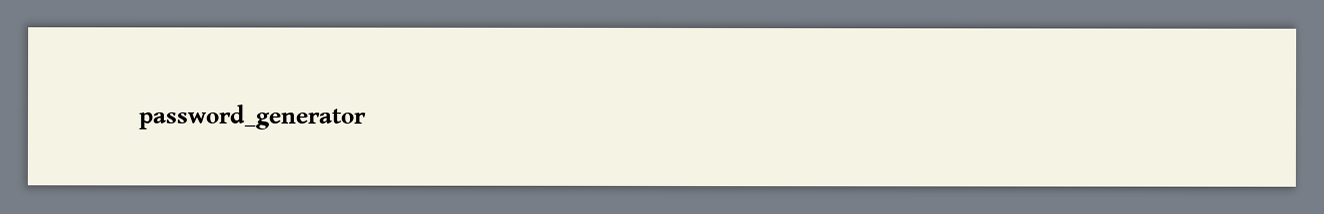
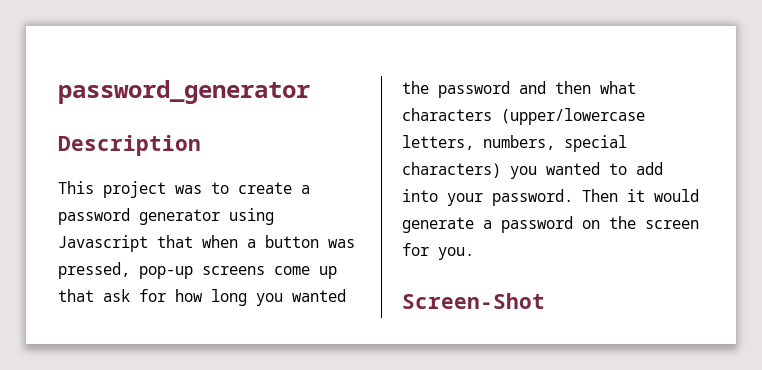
(367, 117) none -> [58,135,201,156] [58,181,310,198] [58,208,274,225] [58,235,355,252] [58,262,337,279] [58,289,346,306] [402,81,636,98] [402,108,645,125] [402,135,627,152] [402,162,663,179] [402,189,699,206] [402,216,699,233] [402,243,474,260] [402,293,545,309] // Description // This project was to create a password generator using Javascript that when a button was pressed, pop-up screens come up that ask for how long you wanted the password and then what characters (upper/lowercase letters, numbers, special characters) you wanted to add into your password. Then it would generate a password on the screen for you. // Screen-Shot

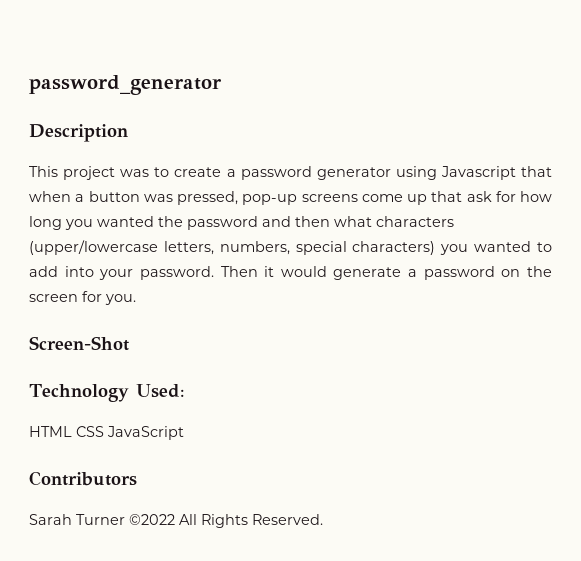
(545, 301) none -> [29,384,185,402] [29,426,184,440] [29,471,137,486] [29,514,323,528] // Technology Used: // HTML CSS JavaScript // Contributors // Sarah Turner ©2022 All Rights Reserved.

